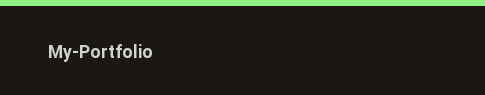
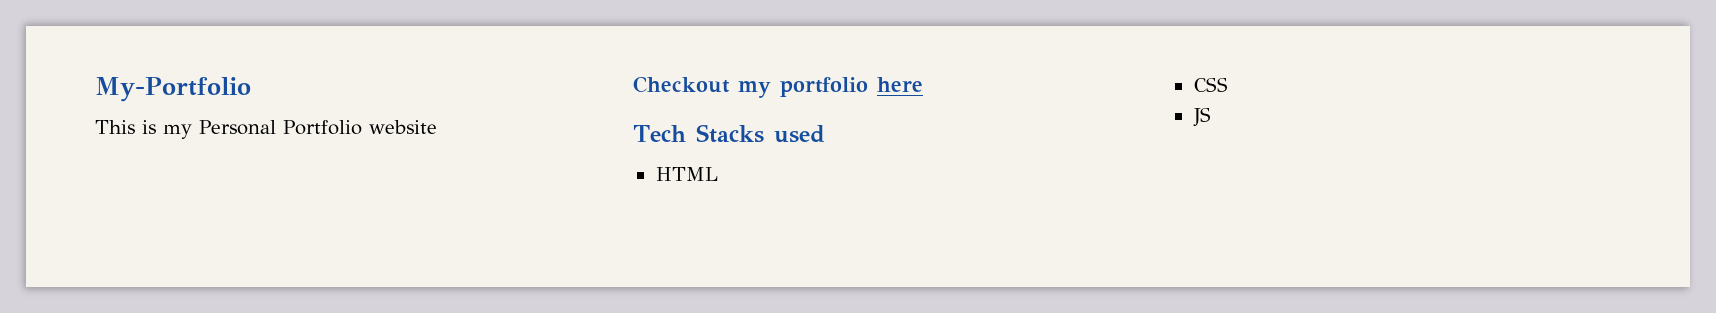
(153, 53) none -> [95,120,437,139] [633,76,923,98] [633,124,825,143] [655,167,718,181] [1193,77,1228,92] [1192,107,1211,127] // This is my Personal Portfolio website // Checkout my portfolio here // Tech Stacks used // HTML // CSS // JS

